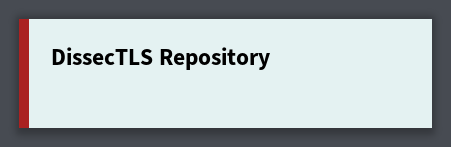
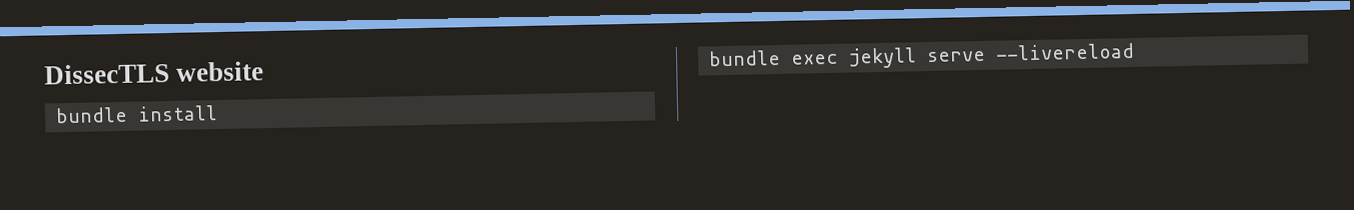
[159,47,271,70] Repository -> [176,61,265,82] [55,105,219,124] [708,42,1136,69] website // bundle install // bundle exec jekyll serve --livereload

